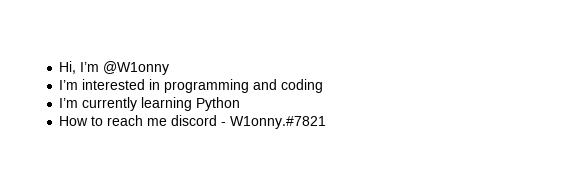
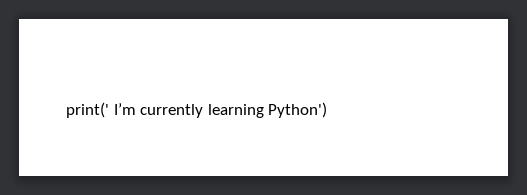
[59,61,170,75] [59,79,324,93] [59,97,241,111] [59,115,327,129] Hi, I’m @W1onny // I’m interested in programming and coding // I’m currently learning Python // How to reach me discord - W1onny.#7821 -> [66,102,328,118] print(' I’m currently learning Python')

